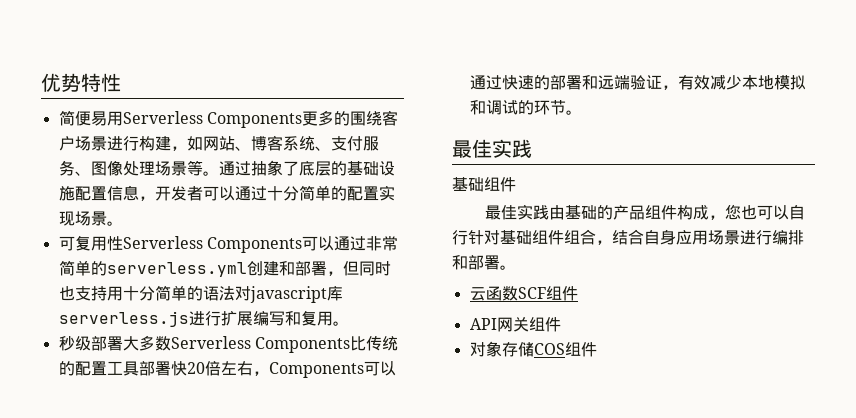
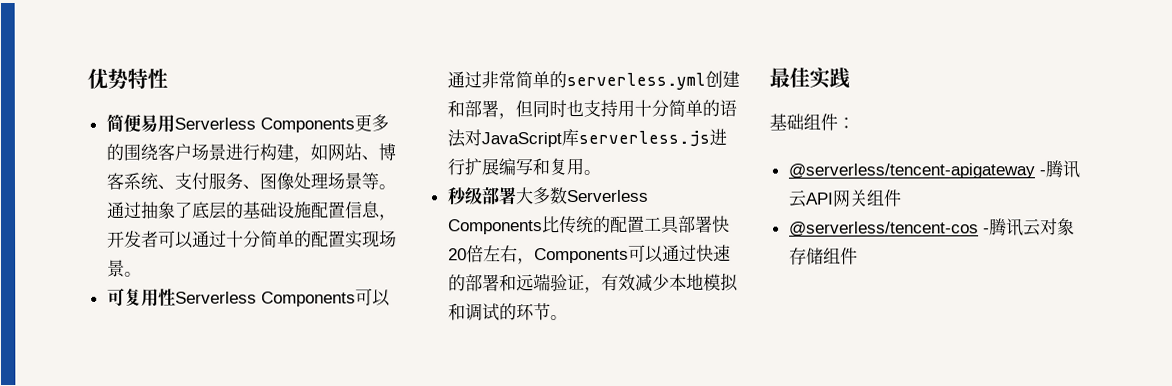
[249,286,327,303] javascript -> [480,132,562,148] JavaScript
[485,204,806,220] [452,229,804,245] [452,255,516,270] [469,286,578,301] // 最佳实践由基础的产品组件构成，您也可以自行针对基础组件组合，结合自身应用场景进行编排和部署。 // 云函数SCF组件 // -> [837,117,855,129] [787,160,1080,179] [787,189,807,208] ： // @serverless/tencent-apigateway -腾讯云
(561, 324) none -> [788,218,1041,237] @serverless/tencent-cos -腾讯云
[533,343,565,355] COS -> (824, 256) none

